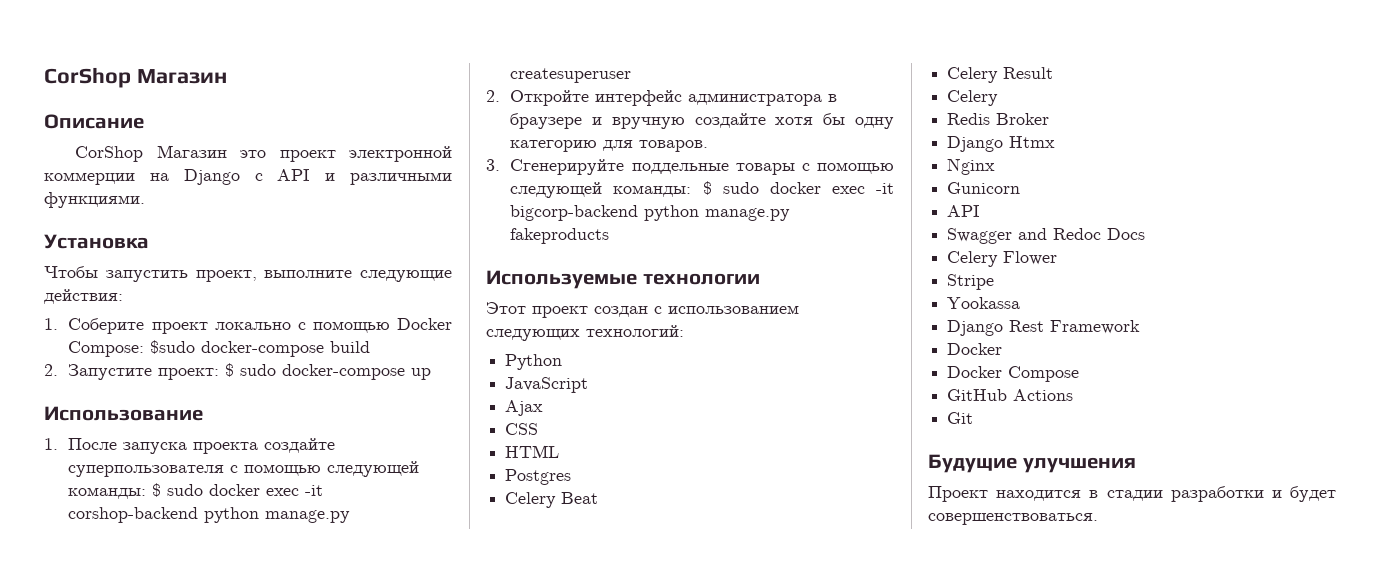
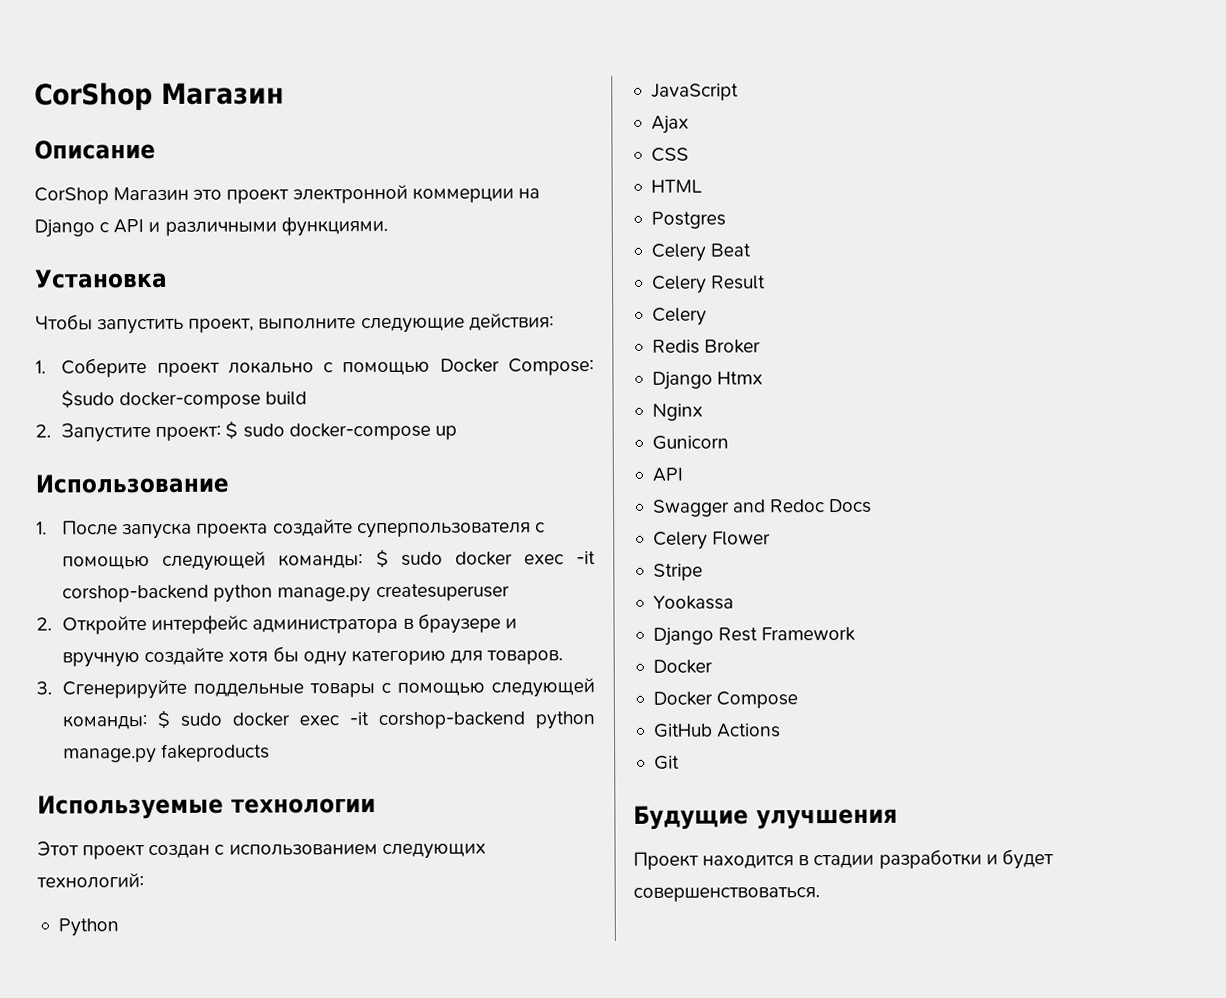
[510,205,639,221] bigcorp-backend -> [378,711,527,730] corshop-backend

